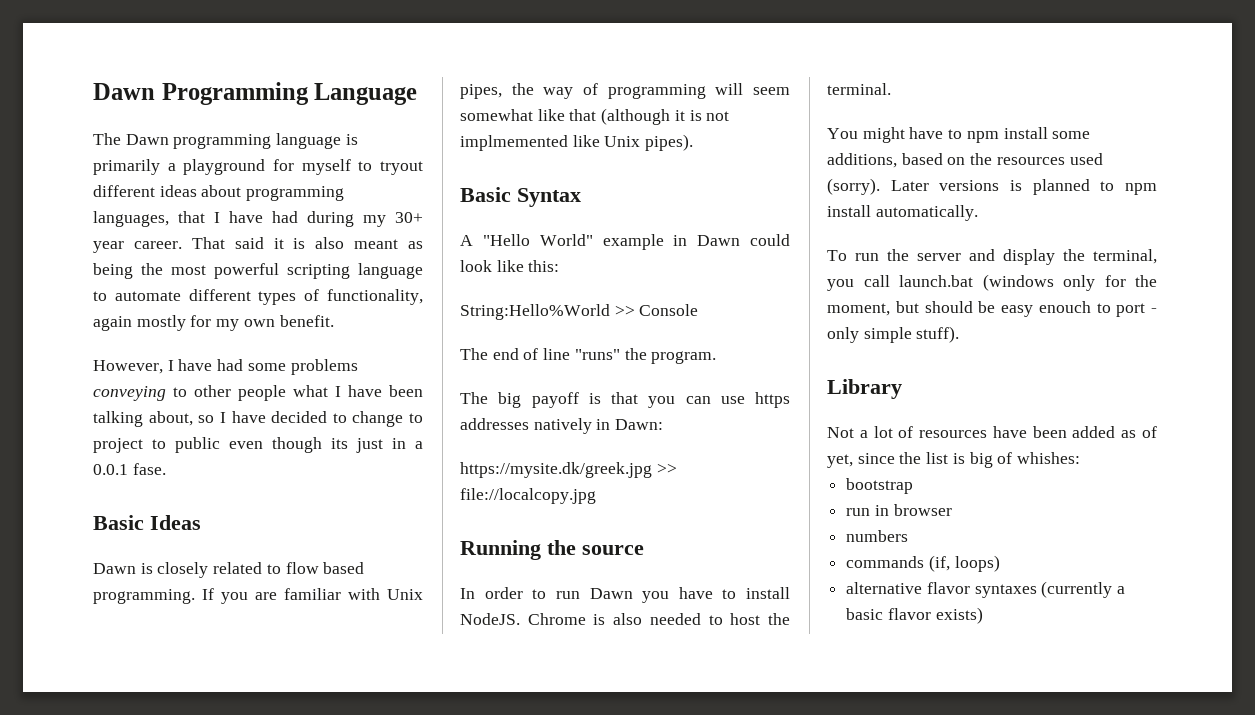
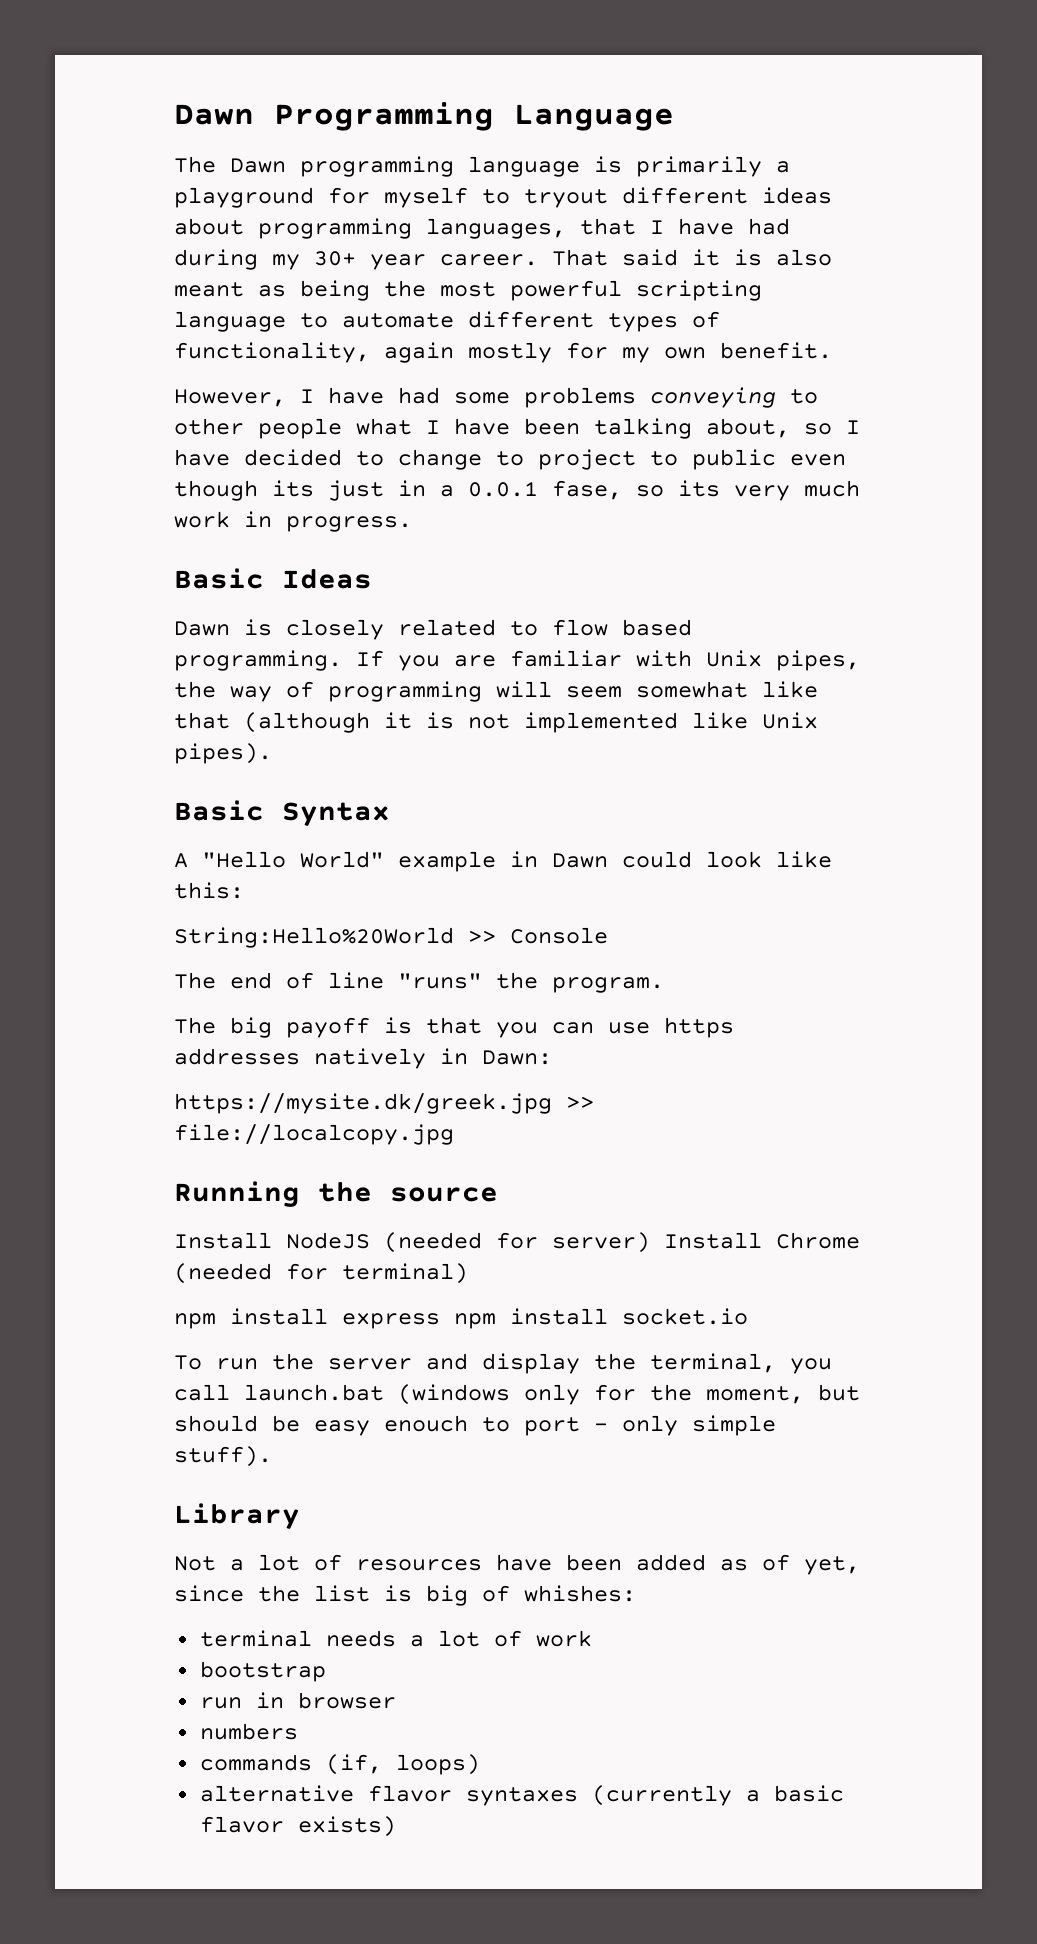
[132,463,166,475] fase. -> [552,480,860,501] [174,511,412,532] fase, so its very much work in progress.
[460,135,568,151] implmemented -> [524,712,678,733] implemented
[460,304,610,320] String:Hello%World -> [174,927,454,948] String:Hello%20World
[460,587,790,603] [460,613,790,625] [827,83,891,95] [827,127,1091,143] [827,153,1103,168] [827,178,1157,195] [827,205,978,221] In order to run Dawn you have to install NodeJS. Chrome is also needed to host the terminal. // You might have to npm install some additions, based on the resources used (sorry). Later versions is planned to npm install automatically. -> [174,1232,860,1253] [174,1263,468,1284] [174,1308,748,1329] Install NodeJS (needed for server) Install Chrome (needed for terminal) // npm install express npm install socket.io
(1081, 458) none -> [199,1630,592,1647] // terminal needs a lot of work

